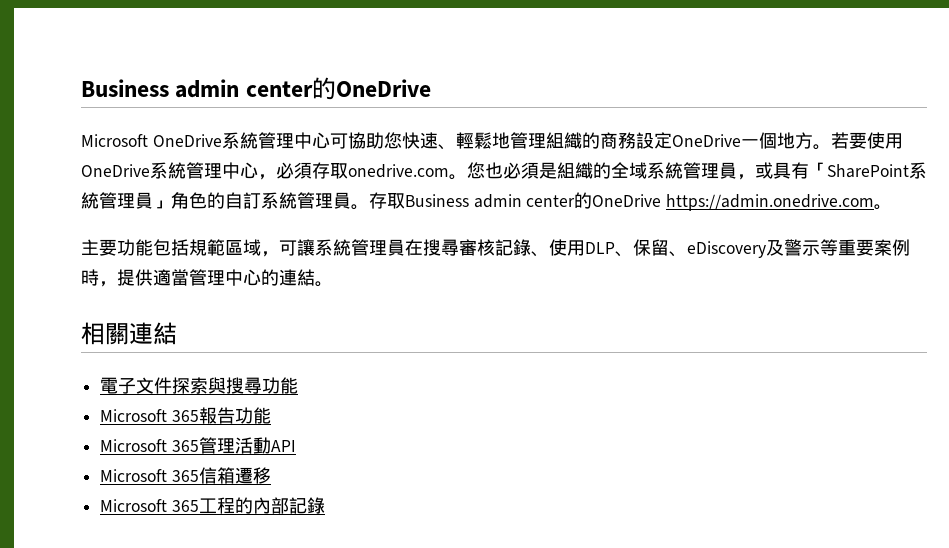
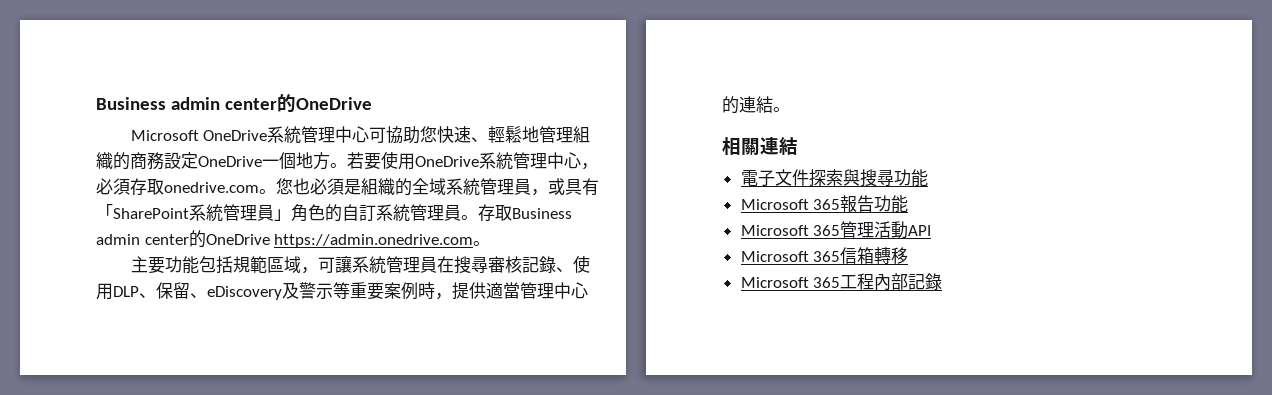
[234,467,253,484] 遷 -> [874,247,892,264] 轉
[234,497,253,514] 的 -> (875, 281) none

